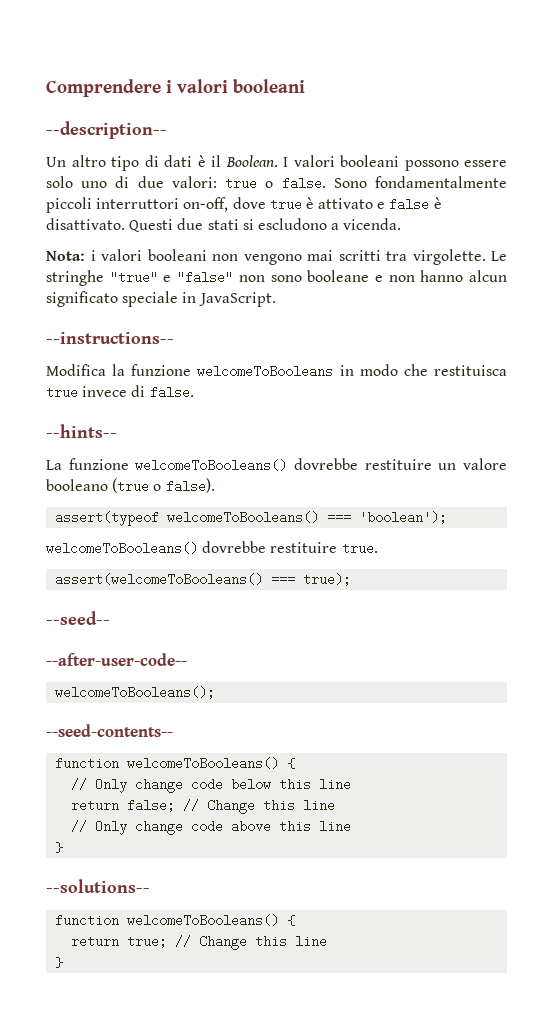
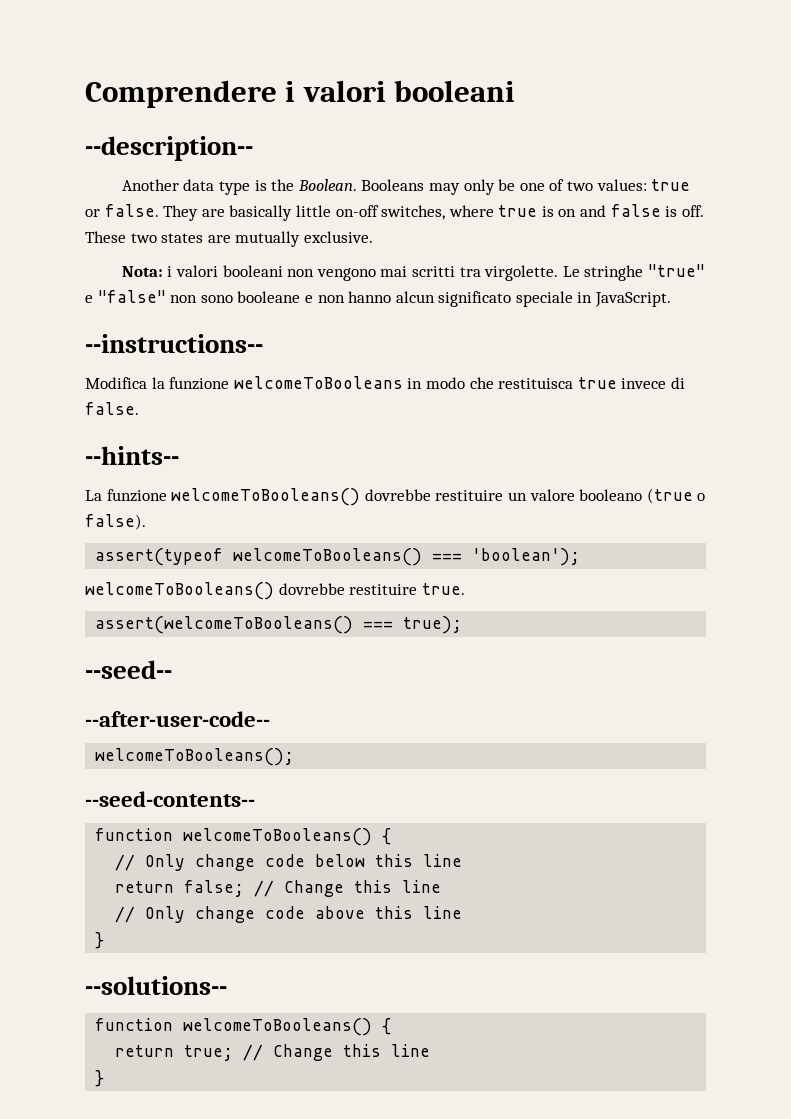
[46,155,507,171] [46,176,507,190] [46,197,442,213] [46,218,402,232] Un altro tipo di dati è il Boolean. I valori booleani possono essere solo uno di due valori: true o false. Sono fondamentalmente piccoli interruttori on-off, dove true è attivato e false è disattivato. Questi due stati si escludono a vicenda. -> [121,179,691,195] [85,204,704,221] [85,231,373,247] Another data type is the Boolean. Booleans may only be one of two values: true or false. They are basically little on-off switches, where true is on and false is off. These two states are mutually exclusive.

